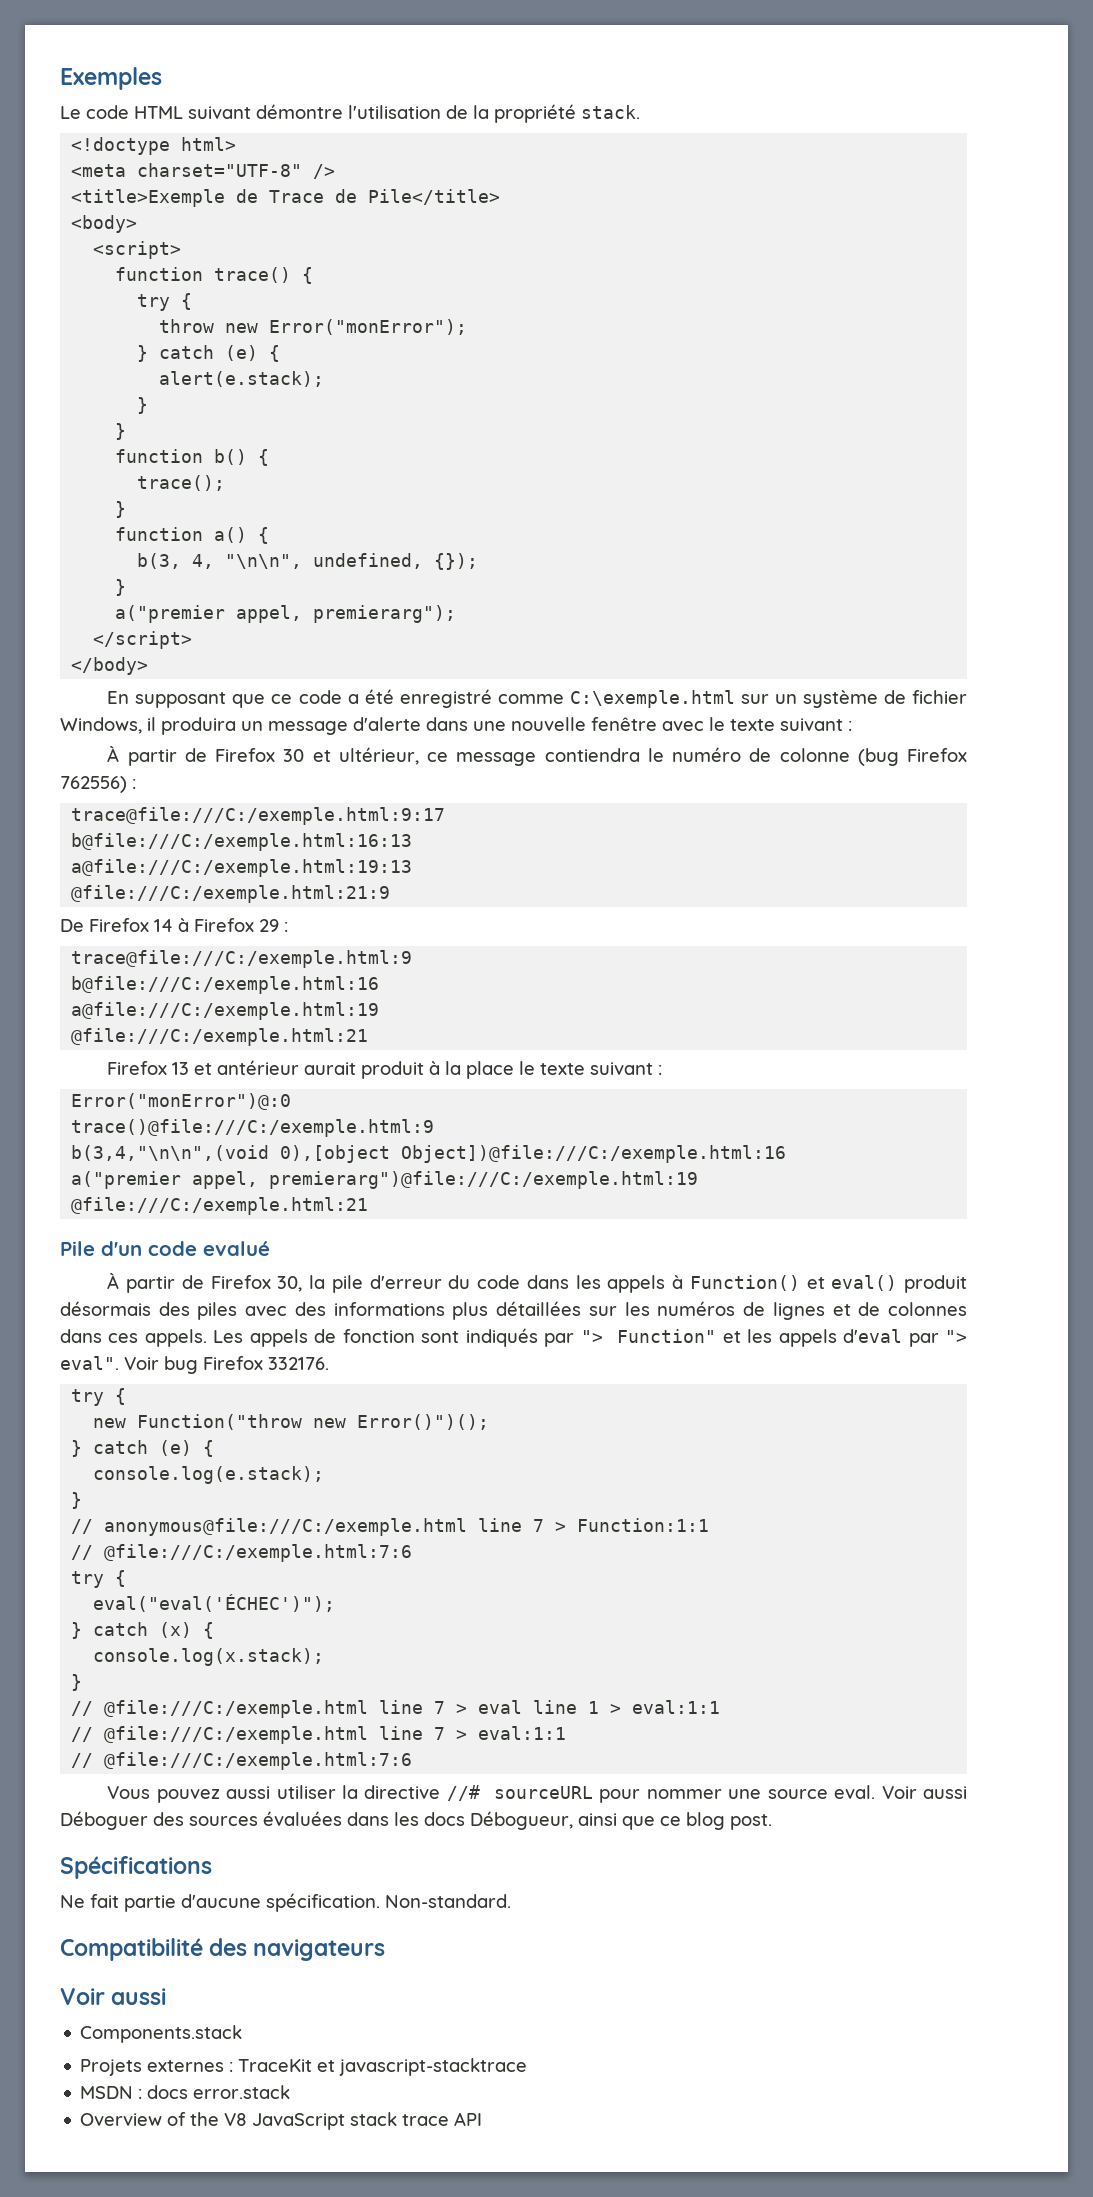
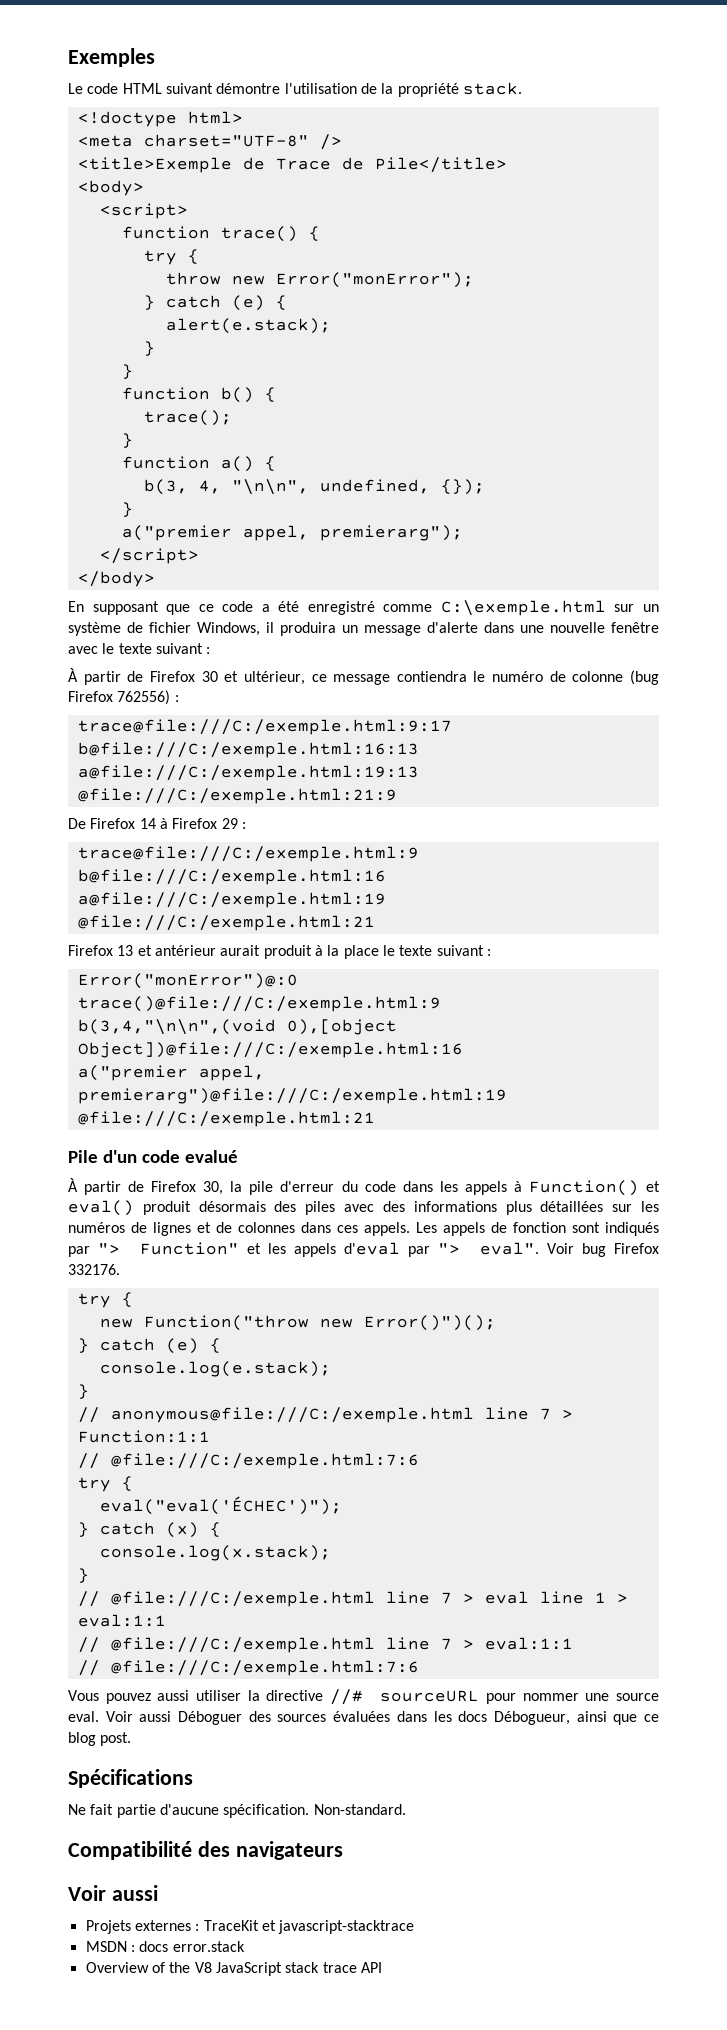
[80,2025,243,2043] // Components.stack -> (158, 1893) none

